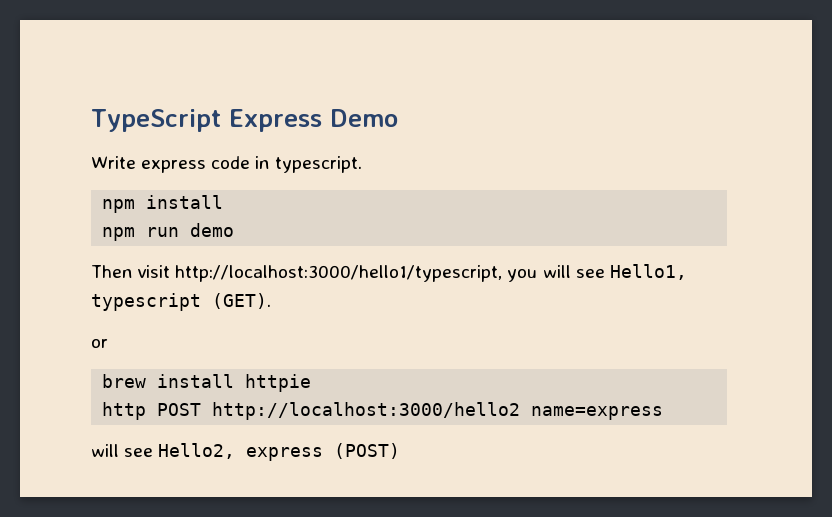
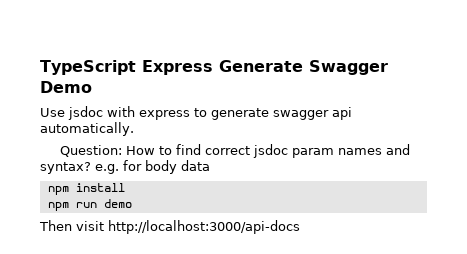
(322, 120) none -> [218,60,388,75] Generate Swagger
[91,156,362,173] Write express code in typescript. -> [40,106,352,120] [40,122,134,136] [60,144,411,158] [40,160,210,174] Use jsdoc with express to generate swagger api automatically. // Question: How to find correct jsdoc param names and syntax? e.g. for body data
[175,264,687,282] [91,293,271,311] [91,339,108,348] [102,374,312,392] [102,402,664,420] [91,443,401,461] http://localhost:3000/hello1/typescript, you will see Hello1, typescript (GET). // or // brew install httpie // http POST http://localhost:3000/hello2 name=express // will see Hello2, express (POST) -> [108,220,300,234] http://localhost:3000/api-docs

